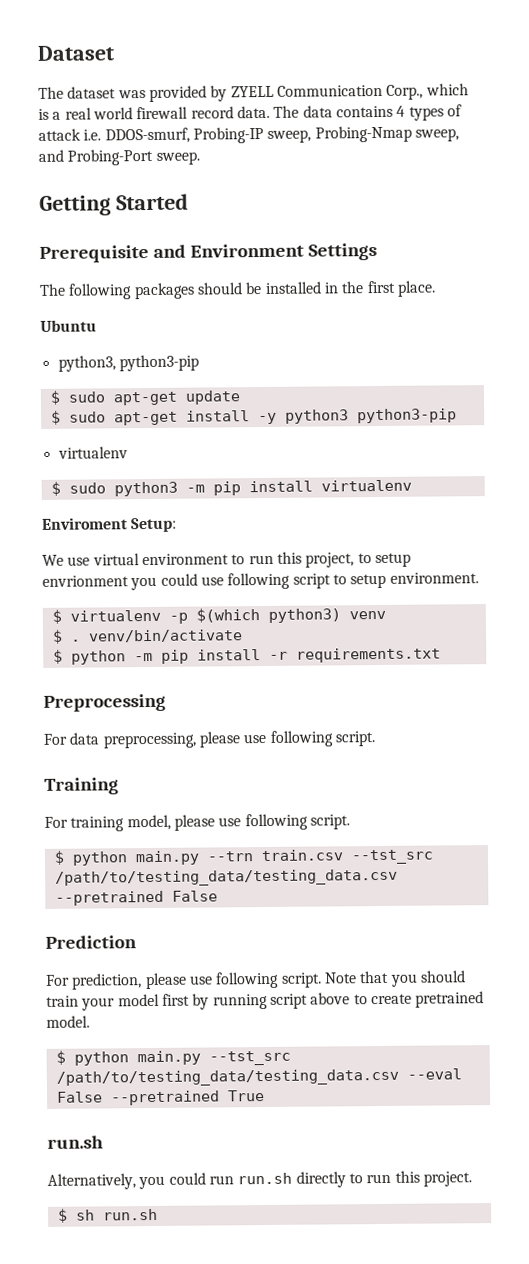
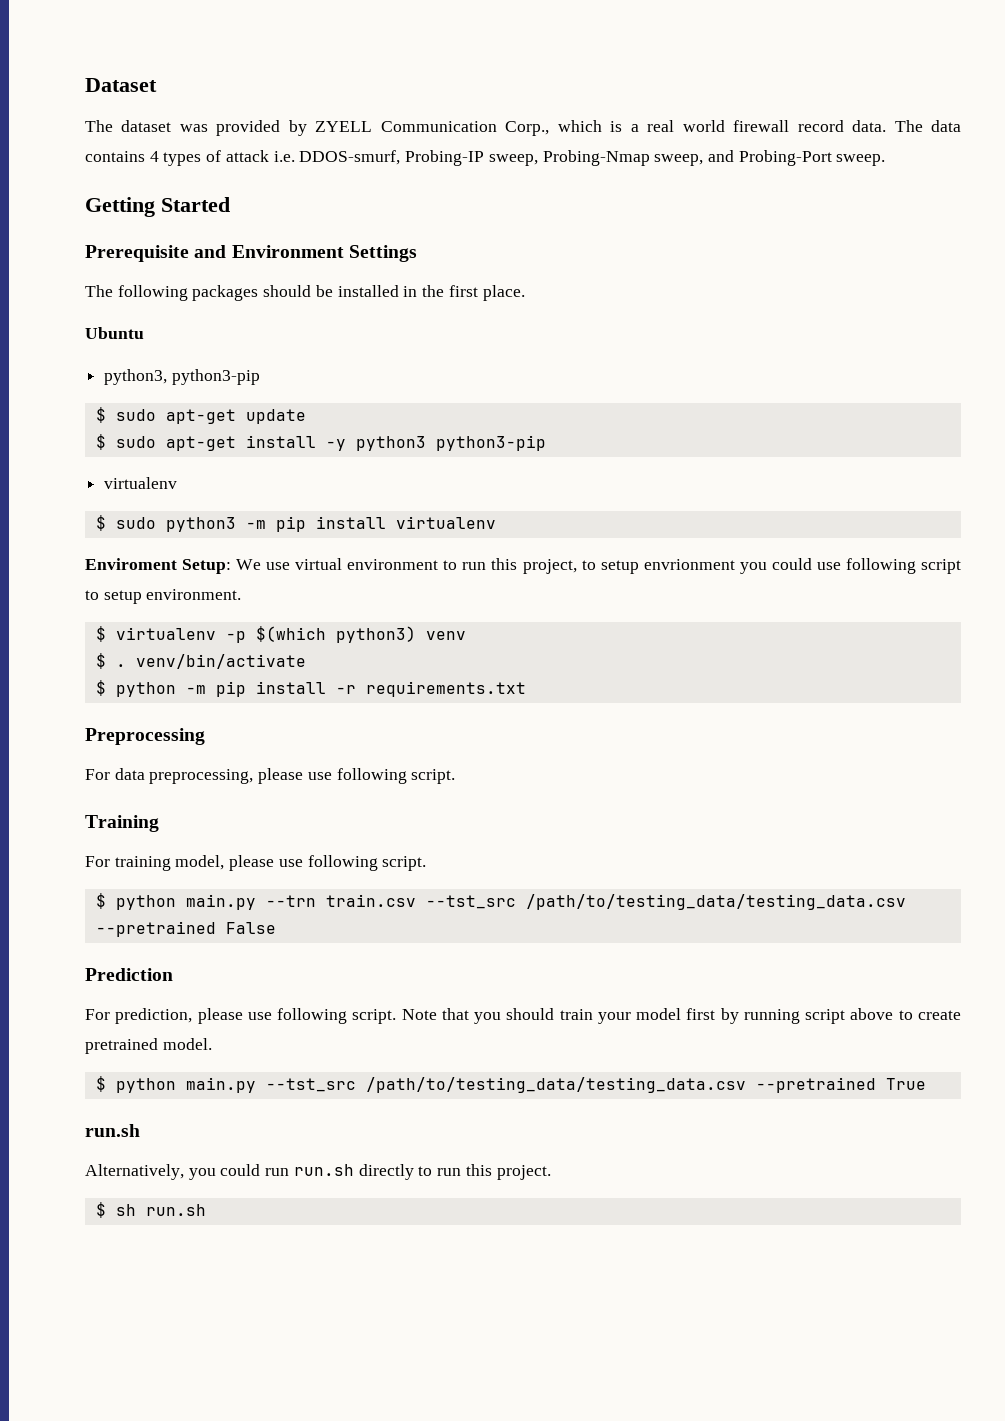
(178, 525) // -> (232, 566) none
[406,1068,462,1080] [56,1091,103,1103] --eval False -> (746, 1085) none

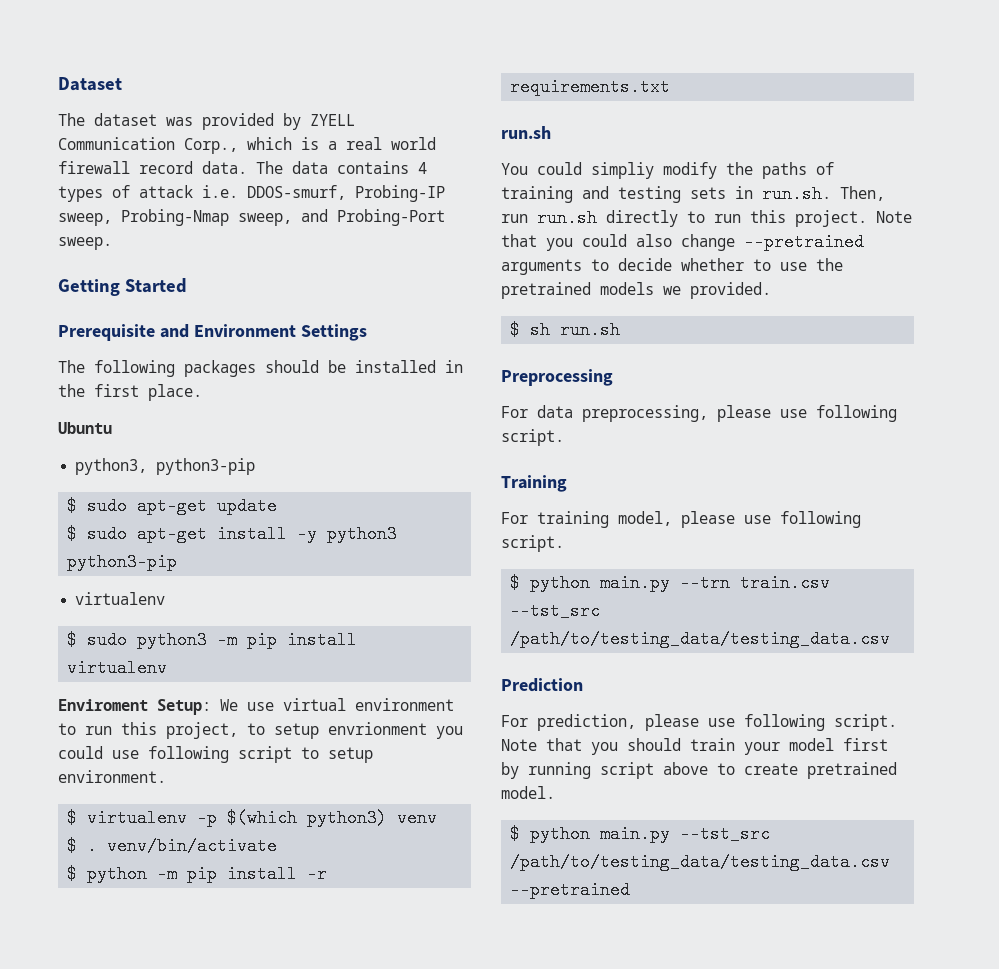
(526, 689) none -> [501,126,551,139] [501,162,834,179] [501,185,885,203] [501,209,912,227] [501,233,864,251] [501,258,843,275] [501,282,771,299] [510,321,621,339] // run.sh // You could simpliy modify the paths of training and testing sets in run.sh. Then, run run.sh directly to run this project. Note that you could also change --pretrained arguments to decide whether to use the pretrained models we provided. // $ sh run.sh
[95,921,276,937] --pretrained False -> (891, 639) none
[885,1078,926,1090] [85,1124,140,1137] [85,1164,551,1180] [95,1202,206,1218] True // run.sh // Alternatively, you could run run.sh directly to run this project. // $ sh run.sh -> (631, 890) none

